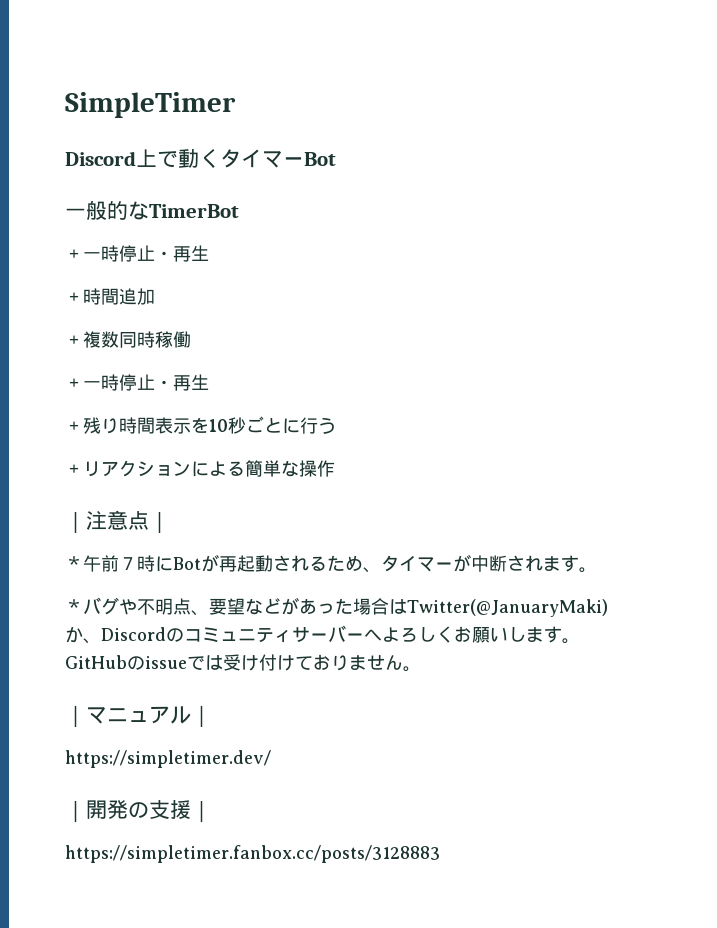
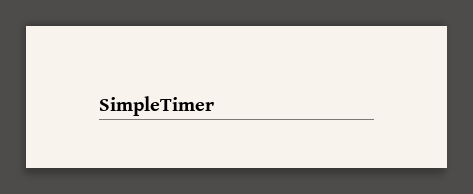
[65,149,336,168] [65,200,239,220] [65,245,209,262] [65,288,155,305] [65,331,191,348] [65,374,209,391] [65,416,336,434] [65,460,335,477] [65,510,170,533] [65,554,597,573] [65,597,608,617] [65,625,580,644] [65,654,421,672] [65,706,212,727] [65,750,271,768] [65,800,212,822] [65,845,440,863] // Discord上で動くタイマーBot // 一般的なTimerBot // ＋一時停止・再生 // ＋時間追加 // ＋複数同時稼働 // ＋一時停止・再生 // ＋残り時間表示を10秒ごとに行う // ＋リアクションによる簡単な操作 // ｜注意点｜ // ＊午前７時にBotが再起動されるため、タイマーが中断されます。 // ＊バグや不明点、要望などがあった場合はTwitter(@JanuaryMaki)か、Discordのコミュニティサーバーへよろしくお願いします。GitHubのissueでは受け付けておりません。 // ｜マニュアル｜ // https://simpletimer.dev/ // ｜開発の支援｜ // https://simpletimer.fanbox.cc/posts/3128883 -> (214, 106) none

